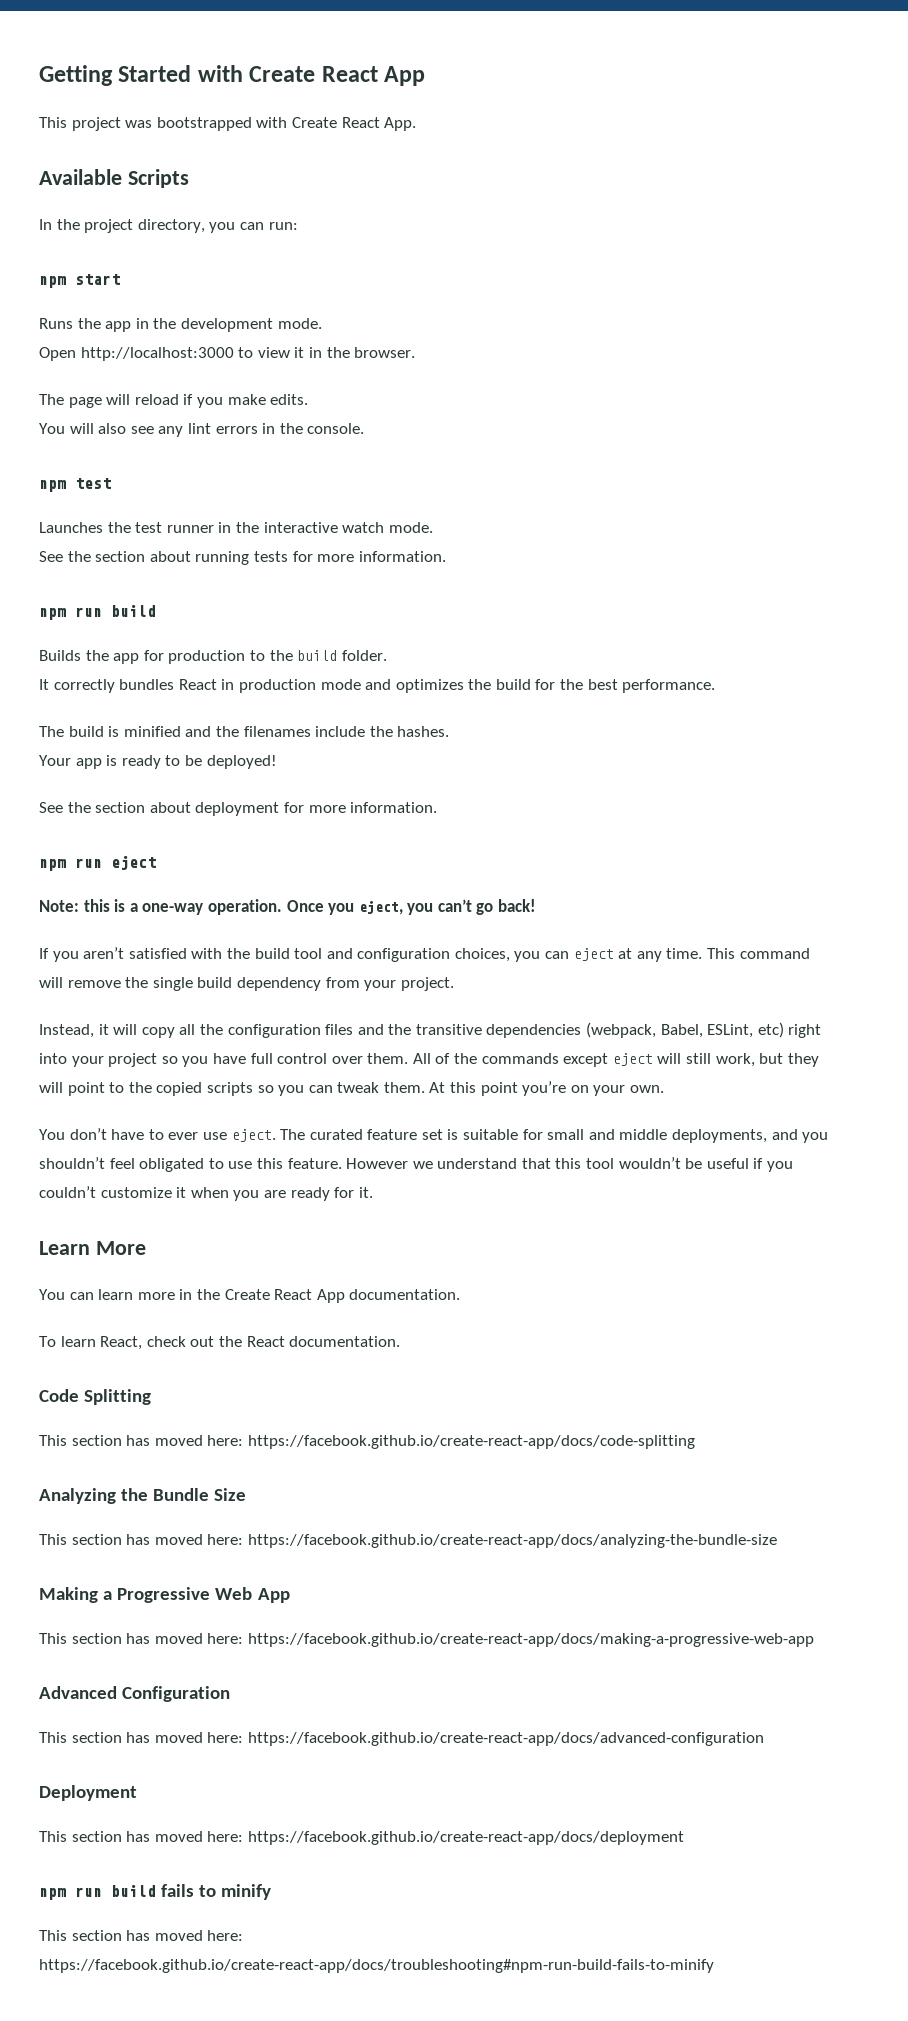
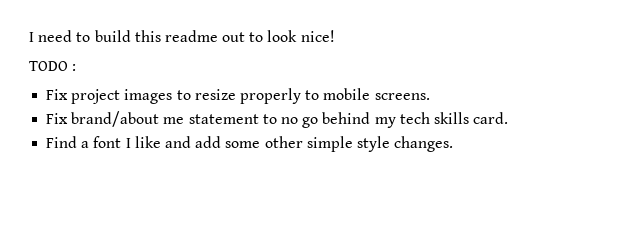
[39,65,426,86] [39,117,417,131] [39,169,189,188] [39,219,298,233] [39,274,120,288] [39,318,322,332] [39,347,416,361] [39,394,309,408] [39,423,365,437] [39,478,111,492] [39,522,433,533] [39,551,446,565] [39,605,156,620] [39,650,387,664] [39,679,716,693] [39,726,450,737] [39,755,277,769] [39,802,438,816] [39,855,156,871] [39,899,537,915] [39,947,810,962] [39,977,454,991] [39,1022,822,1038] [39,1053,819,1067] [39,1081,665,1096] [39,1128,829,1143] [39,1157,794,1172] [39,1186,373,1201] [39,1241,146,1255] [39,1289,461,1303] [39,1336,401,1350] [39,1389,152,1405] [39,1435,695,1449] [39,1488,247,1504] [39,1534,777,1548] [39,1587,290,1603] [39,1633,814,1647] [39,1686,231,1702] [39,1732,764,1746] [39,1785,137,1801] [39,1831,684,1845] [39,1884,272,1900] [39,1930,244,1941] [39,1959,714,1973] Getting Started with Create React App // This project was bootstrapped with Create React App. // Available Scripts // In the project directory, you can run: // npm start // Runs the app in the development mode. // Open http://localhost:3000 to view it in the browser. // The page will reload if you make edits. // You will also see any lint errors in the console. // npm test // Launches the test runner in the interactive watch mode. // See the section about running tests for more information. // npm run build // Builds the app for production to the build folder. // It correctly bundles React in production mode and optimizes the build for the best performance. // The build is minified and the filenames include the hashes. // Your app is ready to be deployed! // See the section about deployment for more information. // npm run eject // Note: this is a one-way operation. Once you eject, you can’t go back! // If you aren’t satisfied with the build tool and configuration choices, you can eject at any time. This command will remove the single build dependency from your project. // Instead, it will copy all the configuration files and the transitive dependencies (webpack, Babel, ESLint, etc) right into your project so you have full control over them. All of the commands except eject will still work, but they will point to the copied scripts so you can tweak them. At this point you’re on your own. // You don’t have to ever use eject. The curated feature set is suitable for small and middle deployments, and you shouldn’t feel obligated to use this feature. However we understand that this tool wouldn’t be useful if you couldn’t customize it when you are ready for it. // Learn More // You can learn more in the Create React App documentation. // To learn React, check out the React documentation. // Code Splitting // This section has moved here: https://facebook.github.io/create-react-app/docs/code-splitting // Analyzing the Bundle Size // This section has moved here: https://facebook.github.io/create-react-app/docs/analyzing-the-bundle-size // Making a Progressive Web App // This section has moved here: https://facebook.github.io/create-react-app/docs/making-a-progressive-web-app // Advanced Configuration // This section has moved here: https://facebook.github.io/create-react-app/docs/advanced-configuration // Deployment // This section has moved here: https://facebook.github.io/create-react-app/docs/deployment // npm run build fails to minify // This section has moved here: https://facebook.github.io/create-react-app/docs/troubleshooting#npm-run-build-fails-to-minify -> [29,30,335,42] [29,61,77,71] [46,88,430,104] [46,111,509,128] [46,136,454,152] I need to build this readme out to look nice! // TODO : // Fix project images to resize properly to mobile screens. // Fix brand/about me statement to no go behind my tech skills card. // Find a font I like and add some other simple style changes.

